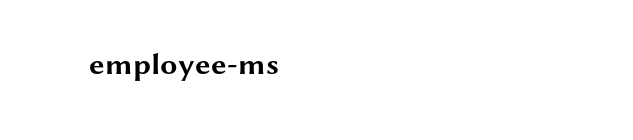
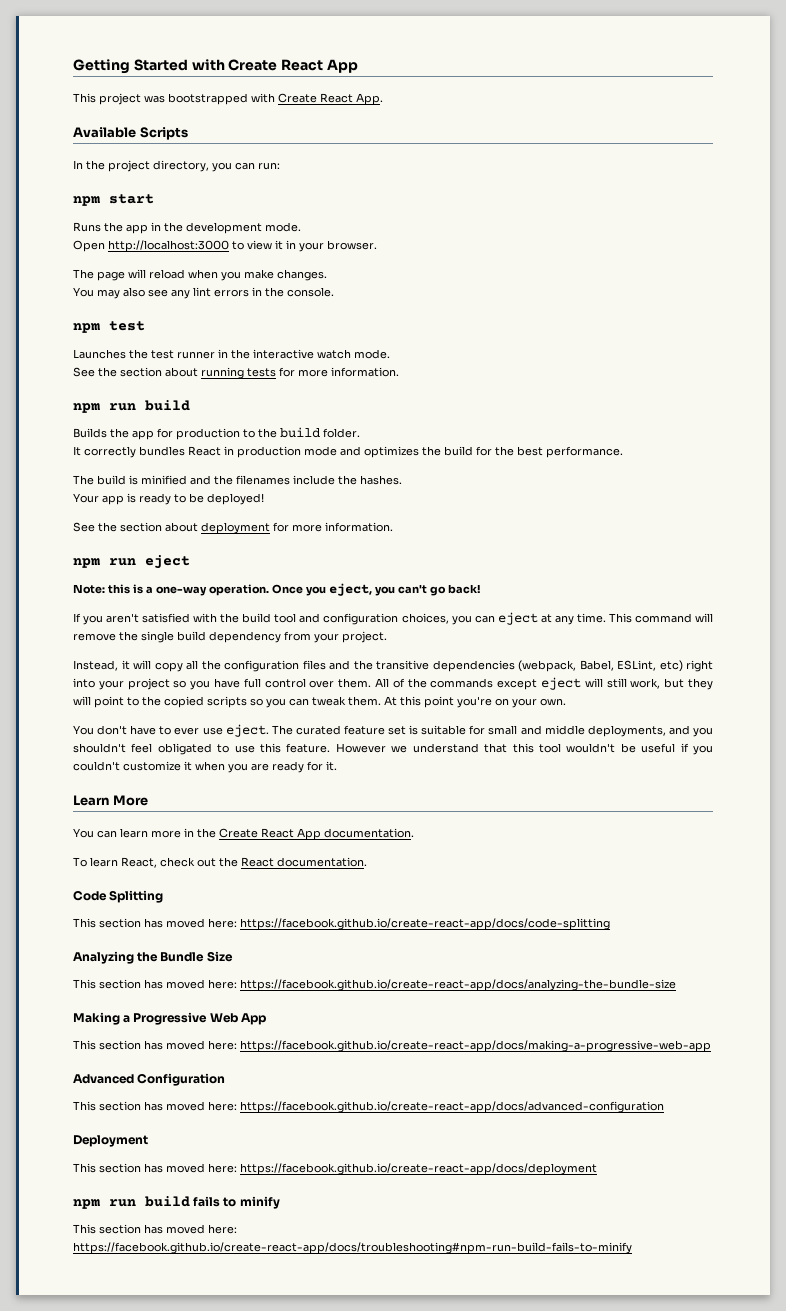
[89,53,279,81] employee-ms -> [73,59,358,74] [73,93,383,105] [73,127,188,140] [73,160,280,172] [73,194,154,206] [73,222,301,234] [73,240,377,252] [73,269,327,281] [73,287,334,299] [73,321,145,333] [73,349,390,359] [73,367,399,379] [73,400,190,413] [73,427,360,440] [73,446,623,458] [73,475,402,485] [73,493,264,505] [73,522,393,534] [73,555,190,569] [73,583,480,596] [73,612,713,625] [73,631,387,643] [73,660,713,672] [73,677,713,690] [73,696,566,708] [73,724,713,737] [73,743,713,755] [73,761,337,773] [73,795,148,806] [73,828,414,840] [73,857,367,868] [73,890,164,903] [73,918,610,930] [73,951,233,964] [73,979,676,991] [73,1012,266,1025] [73,1040,711,1052] [73,1073,226,1086] [73,1101,664,1113] [73,1135,148,1147] [73,1163,597,1175] [73,1196,280,1209] [73,1224,237,1234] [73,1242,632,1254] Getting Started with Create React App // This project was bootstrapped with Create React App. // Available Scripts // In the project directory, you can run: // npm start // Runs the app in the development mode. // Open http://localhost:3000 to view it in your browser. // The page will reload when you make changes. // You may also see any lint errors in the console. // npm test // Launches the test runner in the interactive watch mode. // See the section about running tests for more information. // npm run build // Builds the app for production to the build folder. // It correctly bundles React in production mode and optimizes the build for the best performance. // The build is minified and the filenames include the hashes. // Your app is ready to be deployed! // See the section about deployment for more information. // npm run eject // Note: this is a one-way operation. Once you eject, you can't go back! // If you aren't satisfied with the build tool and configuration choices, you can eject at any time. This command will remove the single build dependency from your project. // Instead, it will copy all the configuration files and the transitive dependencies (webpack, Babel, ESLint, etc) right into your project so you have full control over them. All of the commands except eject will still work, but they will point to the copied scripts so you can tweak them. At this point you're on your own. // You don't have to ever use eject. The curated feature set is suitable for small and middle deployments, and you shouldn't feel obligated to use this feature. However we understand that this tool wouldn't be useful if you couldn't customize it when you are ready for it. // Learn More // You can learn more in the Create React App documentation. // To learn React, check out the React documentation. // Code Splitting // This section has moved here: https://facebook.github.io/create-react-app/docs/code-splitting // Analyzing the Bundle Size // This section has moved here: https://facebook.github.io/create-react-app/docs/analyzing-the-bundle-size // Making a Progressive Web App // This section has moved here: https://facebook.github.io/create-react-app/docs/making-a-progressive-web-app // Advanced Configuration // This section has moved here: https://facebook.github.io/create-react-app/docs/advanced-configuration // Deployment // This section has moved here: https://facebook.github.io/create-react-app/docs/deployment // npm run build fails to minify // This section has moved here: https://facebook.github.io/create-react-app/docs/troubleshooting#npm-run-build-fails-to-minify

